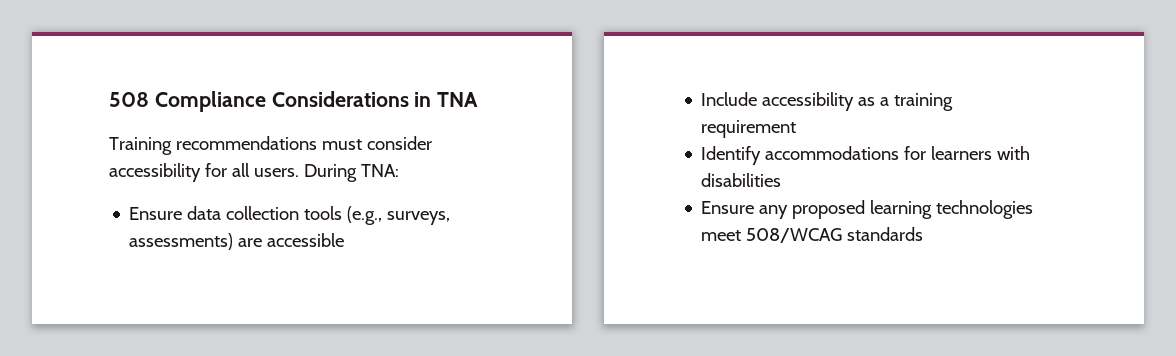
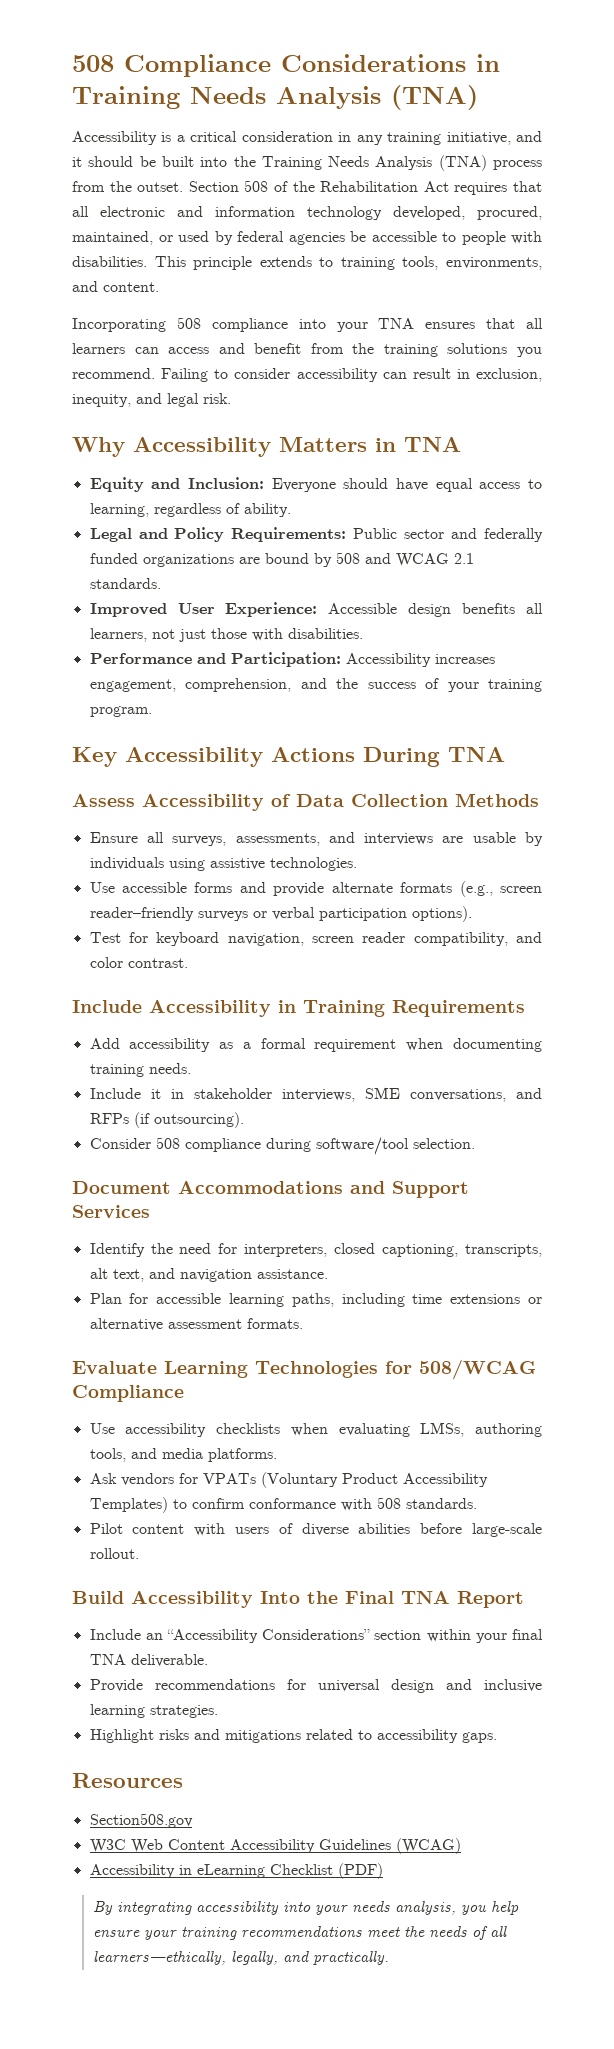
[437,92,479,107] [109,136,432,155] [109,163,399,182] [129,206,451,225] [129,233,345,250] [701,92,954,111] [701,120,797,138] [701,146,1031,165] [701,173,782,187] [701,200,1034,219] [701,227,924,243] TNA // Training recommendations must consider accessibility for all users. During TNA: // Ensure data collection tools (e.g., surveys, assessments) are accessible // Include accessibility as a training requirement // Identify accommodations for learners with disabilities // Ensure any proposed learning technologies meet 508/WCAG standards -> [72,85,478,110] [72,131,542,145] [72,155,542,171] [72,180,542,195] [72,206,542,220] [72,231,542,245] [72,256,542,270] [72,281,159,292] [72,317,543,332] [72,343,542,357] [72,368,542,382] [72,393,231,407] [72,437,461,457] [89,477,542,492] [89,503,291,517] [89,527,543,542] [89,552,474,567] [89,578,161,589] [89,602,543,617] [89,628,363,642] [89,652,495,667] [89,678,542,692] [89,706,152,717] [72,747,505,767] [72,793,539,811] [89,832,543,846] [89,857,357,871] [89,881,542,897] [89,906,472,922] [89,932,542,946] [89,957,188,968] [72,1000,525,1017] [89,1038,542,1052] [89,1063,191,1077] [89,1087,542,1102] [89,1112,244,1128] [89,1137,475,1155] [72,1181,469,1198] [72,1205,150,1218] [89,1243,542,1257] [89,1268,328,1282] [89,1293,542,1307] [89,1318,303,1331] [72,1359,536,1380] [72,1385,184,1402] [89,1422,542,1437] [89,1448,277,1462] [89,1472,488,1488] [89,1497,477,1513] [89,1523,542,1537] [89,1548,139,1559] [72,1591,524,1608] [89,1629,543,1643] [89,1654,208,1667] [89,1679,542,1693] [89,1704,218,1718] [89,1729,497,1743] [72,1773,183,1788] [89,1813,193,1828] [89,1838,461,1854] [89,1863,383,1879] [92,1901,519,1915] [92,1926,507,1940] [92,1951,389,1965] Training Needs Analysis (TNA) // Accessibility is a critical consideration in any training initiative, and it should be built into the Training Needs Analysis (TNA) process from the outset. Section 508 of the Rehabilitation Act requires that all electronic and information technology developed, procured, maintained, or used by federal agencies be accessible to people with disabilities. This principle extends to training tools, environments, and content. // Incorporating 508 compliance into your TNA ensures that all learners can access and benefit from the training solutions you recommend. Failing to consider accessibility can result in exclusion, inequity, and legal risk. // Why Accessibility Matters in TNA // Equity and Inclusion: Everyone should have equal access to learning, regardless of ability. // Legal and Policy Requirements: Public sector and federally funded organizations are bound by 508 and WCAG 2.1 standards. // Improved User Experience: Accessible design benefits all learners, not just those with disabilities. // Performance and Participation: Accessibility increases engagement, comprehension, and the success of your training program. // Key Accessibility Actions During TNA // Assess Accessibility of Data Collection Methods // Ensure all surveys, assessments, and interviews are usable by individuals using assistive technologies. // Use accessible forms and provide alternate formats (e.g., screen reader–friendly surveys or verbal participation options). // Test for keyboard navigation, screen reader compatibility, and color contrast. // Include Accessibility in Training Requirements // Add accessibility as a formal requirement when documenting training needs. // Include it in stakeholder interviews, SME conversations, and RFPs (if outsourcing). // Consider 508 compliance during software/tool selection. // Document Accommodations and Support Services // Identify the need for interpreters, closed captioning, transcripts, alt text, and navigation assistance. // Plan for accessible learning paths, including time extensions or alternative assessment formats. // Evaluate Learning Technologies for 508/WCAG Compliance // Use accessibility checklists when evaluating LMSs, authoring tools, and media platforms. // Ask vendors for VPATs (Voluntary Product Accessibility Templates) to confirm conformance with 508 standards. // Pilot content with users of diverse abilities before large-scale rollout. // Build Accessibility Into the Final TNA Report // Include an “Accessibility Considerations” section within your final TNA deliverable. // Provide recommendations for universal design and inclusive learning strategies. // Highlight risks and mitigations related to accessibility gaps. // Resources // Section508.gov // W3C Web Content Accessibility Guidelines (WCAG) // Accessibility in eLearning Checklist (PDF) // By integrating accessibility into your needs analysis, you help ensure your training recommendations meet the needs of all learners—ethically, legally, and practically.

